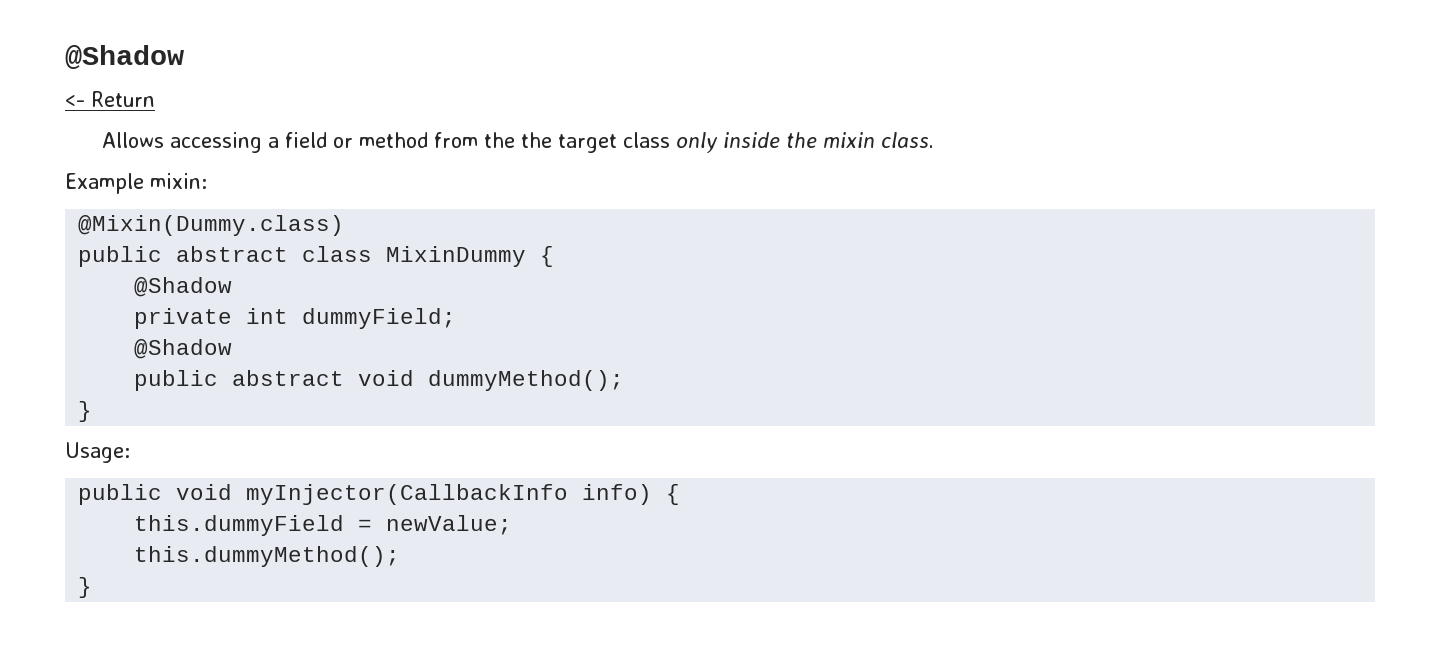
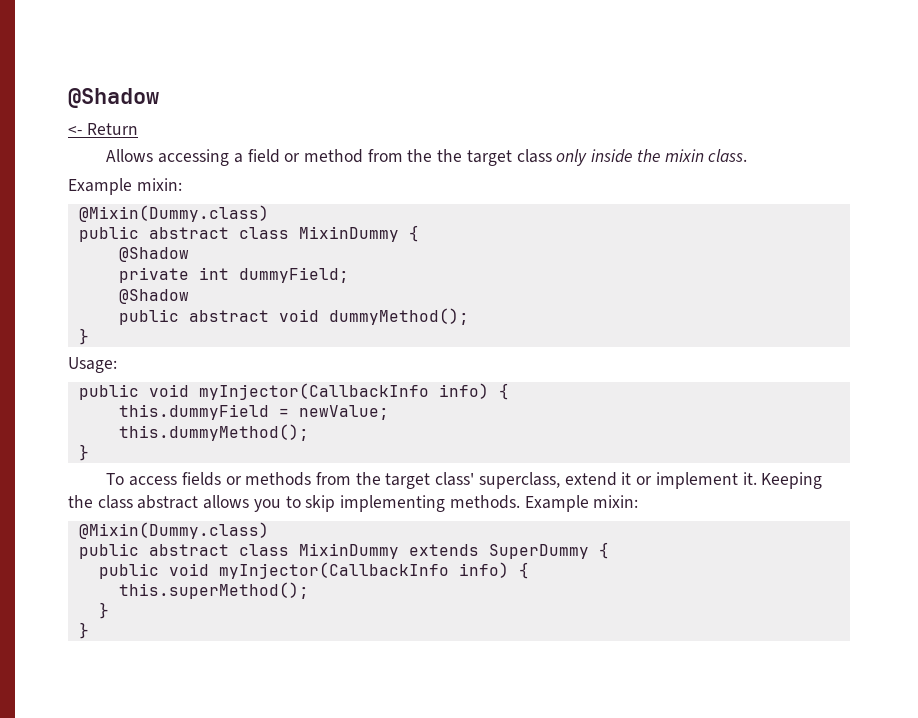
(93, 587) none -> [106,472,823,489] [68,495,639,512] [78,522,269,539] [78,542,609,559] [98,562,529,579] [118,582,309,599] [98,602,109,619] [78,622,89,639] // To access fields or methods from the target class' superclass, extend it or implement it. Keeping the class abstract allows you to skip implementing methods. Example mixin: // @Mixin(Dummy.class) // public abstract class MixinDummy extends SuperDummy { // public void myInjector(CallbackInfo info) { // this.superMethod(); // } // }

